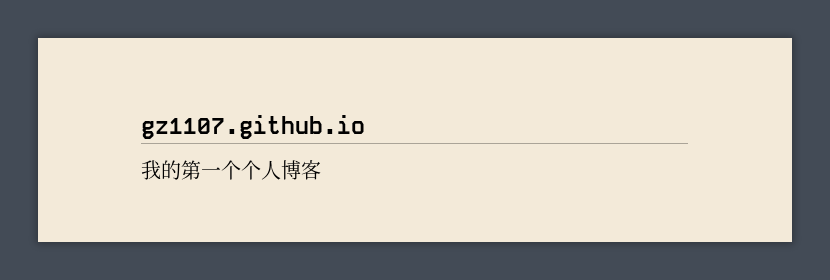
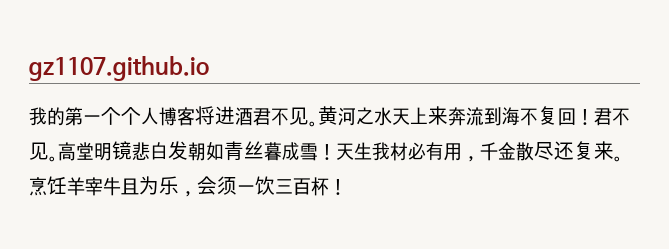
(321, 170) none -> [195,106,630,127] [29,141,623,162] [29,176,347,197] 将进酒君不见。黄河之水天上来奔流到海不复回！君不见。高堂明镜悲白发朝如青丝暮成雪！天生我材必有用，千金散尽还复来。烹饪羊宰牛且为乐，会须一饮三百杯！

